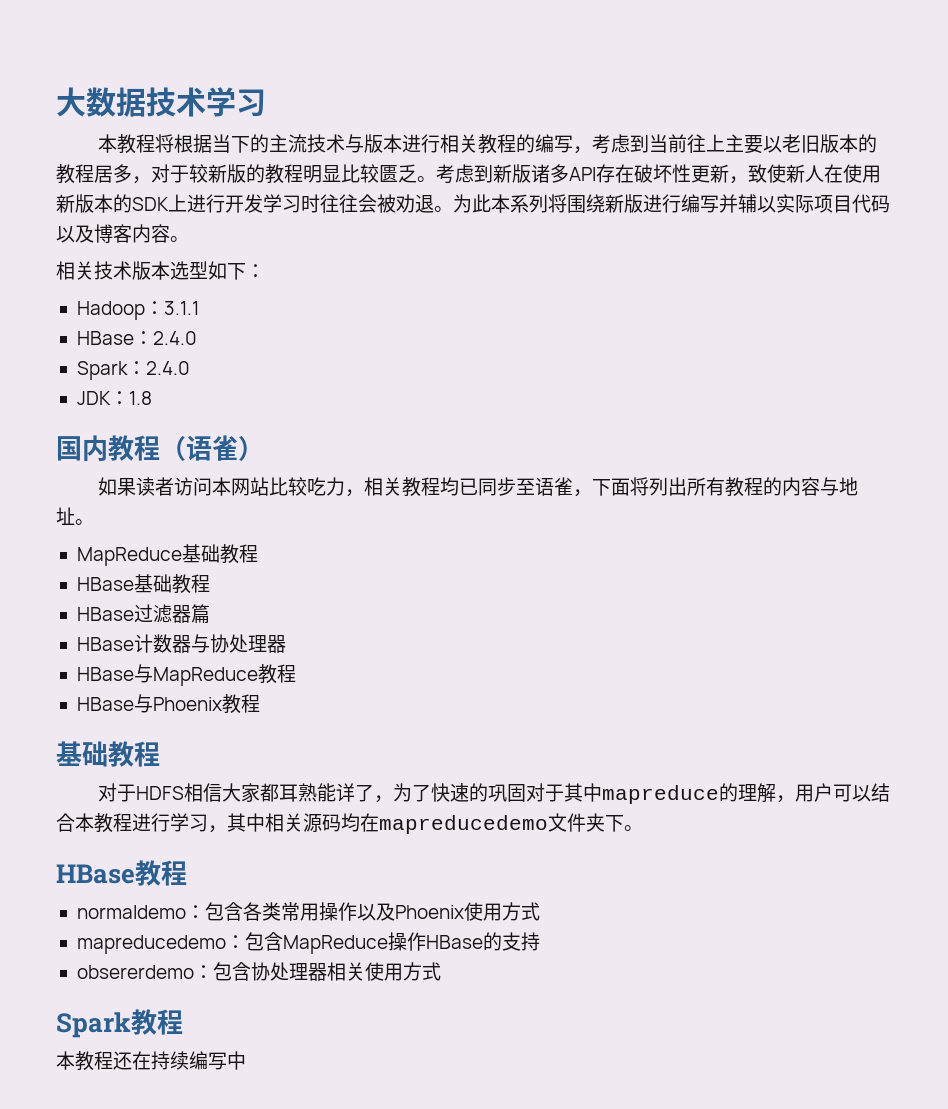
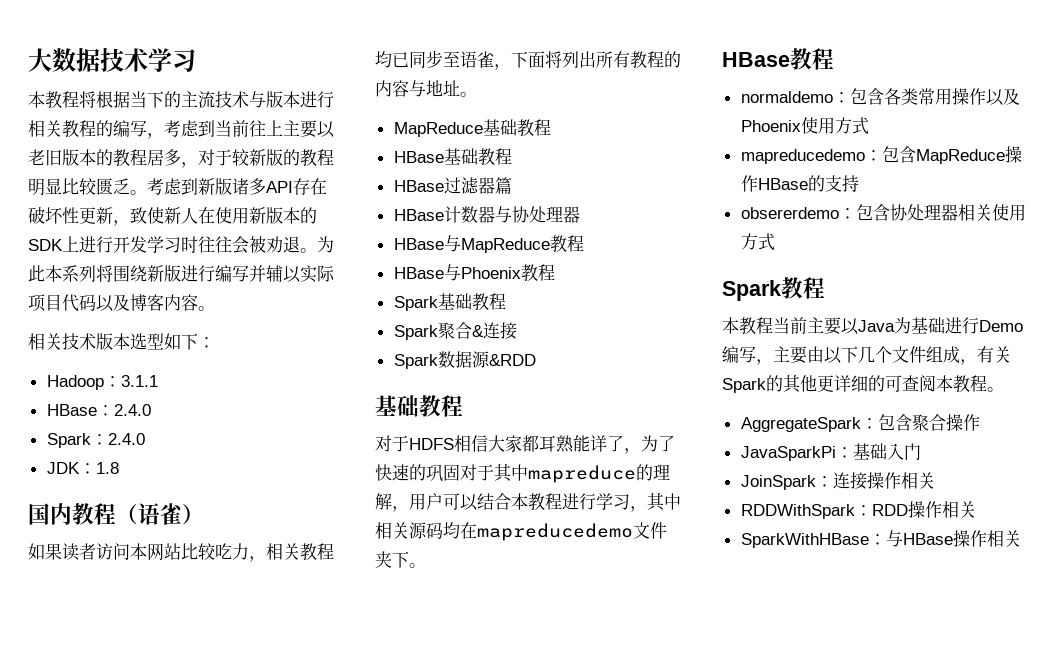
(260, 703) none -> [393,293,506,311] [393,322,517,340] [393,351,536,369] // Spark基础教程 // Spark聚合&连接 // Spark数据源&RDD
[113,1051,246,1070] 还在持续编写中 -> [773,317,1023,335] [722,346,1011,365] [722,374,1004,393] [740,414,980,432] [740,443,921,461] [740,472,935,490] [740,501,976,519] [740,530,1021,548] 当前主要以Java为基础进行Demo编写，主要由以下几个文件组成，有关Spark的其他更详细的可查阅本教程。 // AggregateSpark：包含聚合操作 // JavaSparkPi：基础入门 // JoinSpark：连接操作相关 // RDDWithSpark：RDD操作相关 // SparkWithHBase：与HBase操作相关

